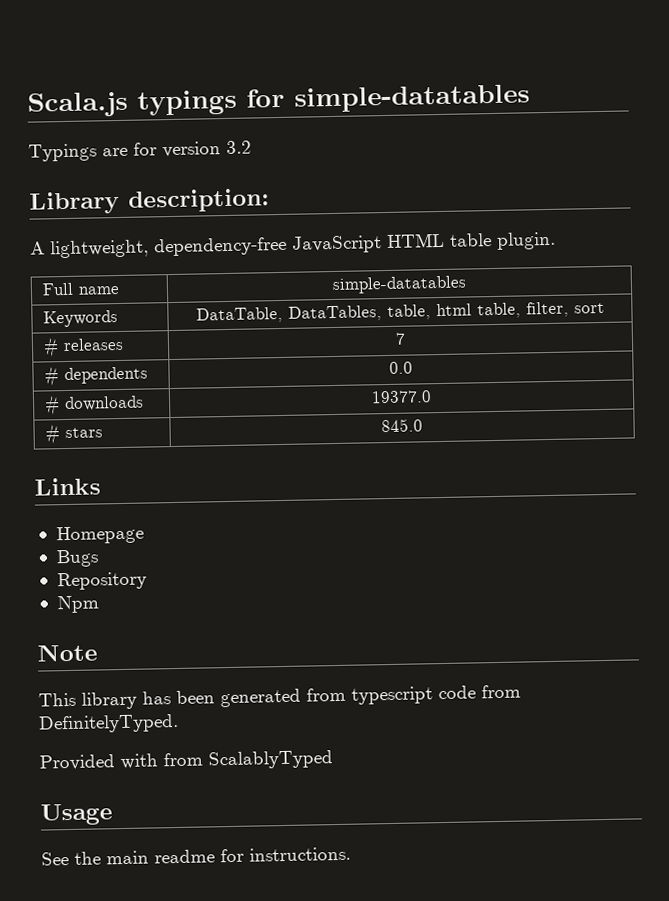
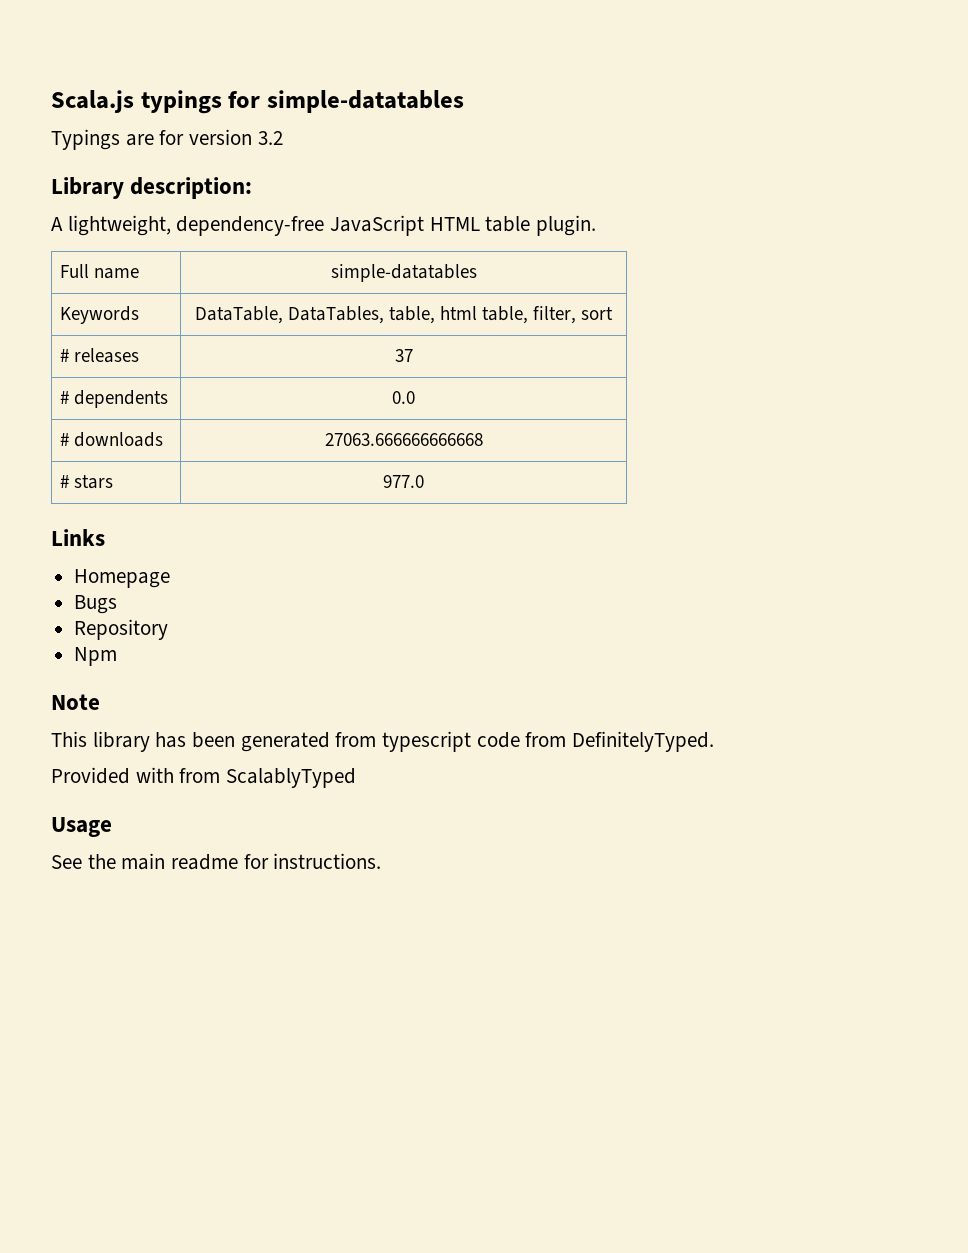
[395,332,406,345] 7 -> [394,349,413,362] 37
[371,390,432,404] 19377.0 -> [324,433,483,446] 27063.666666666668
[381,418,423,433] 845.0 -> [383,475,424,488] 977.0

